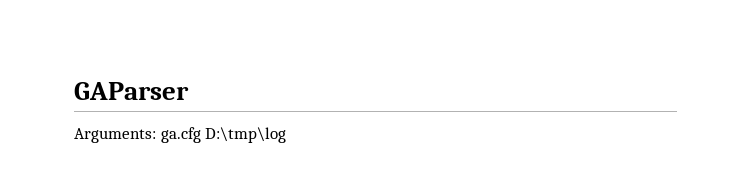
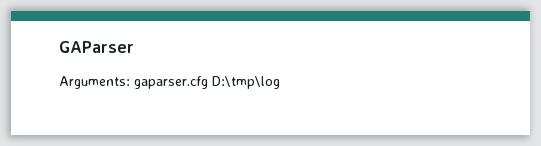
[160,127,201,143] ga.cfg -> [134,76,208,89] gaparser.cfg

